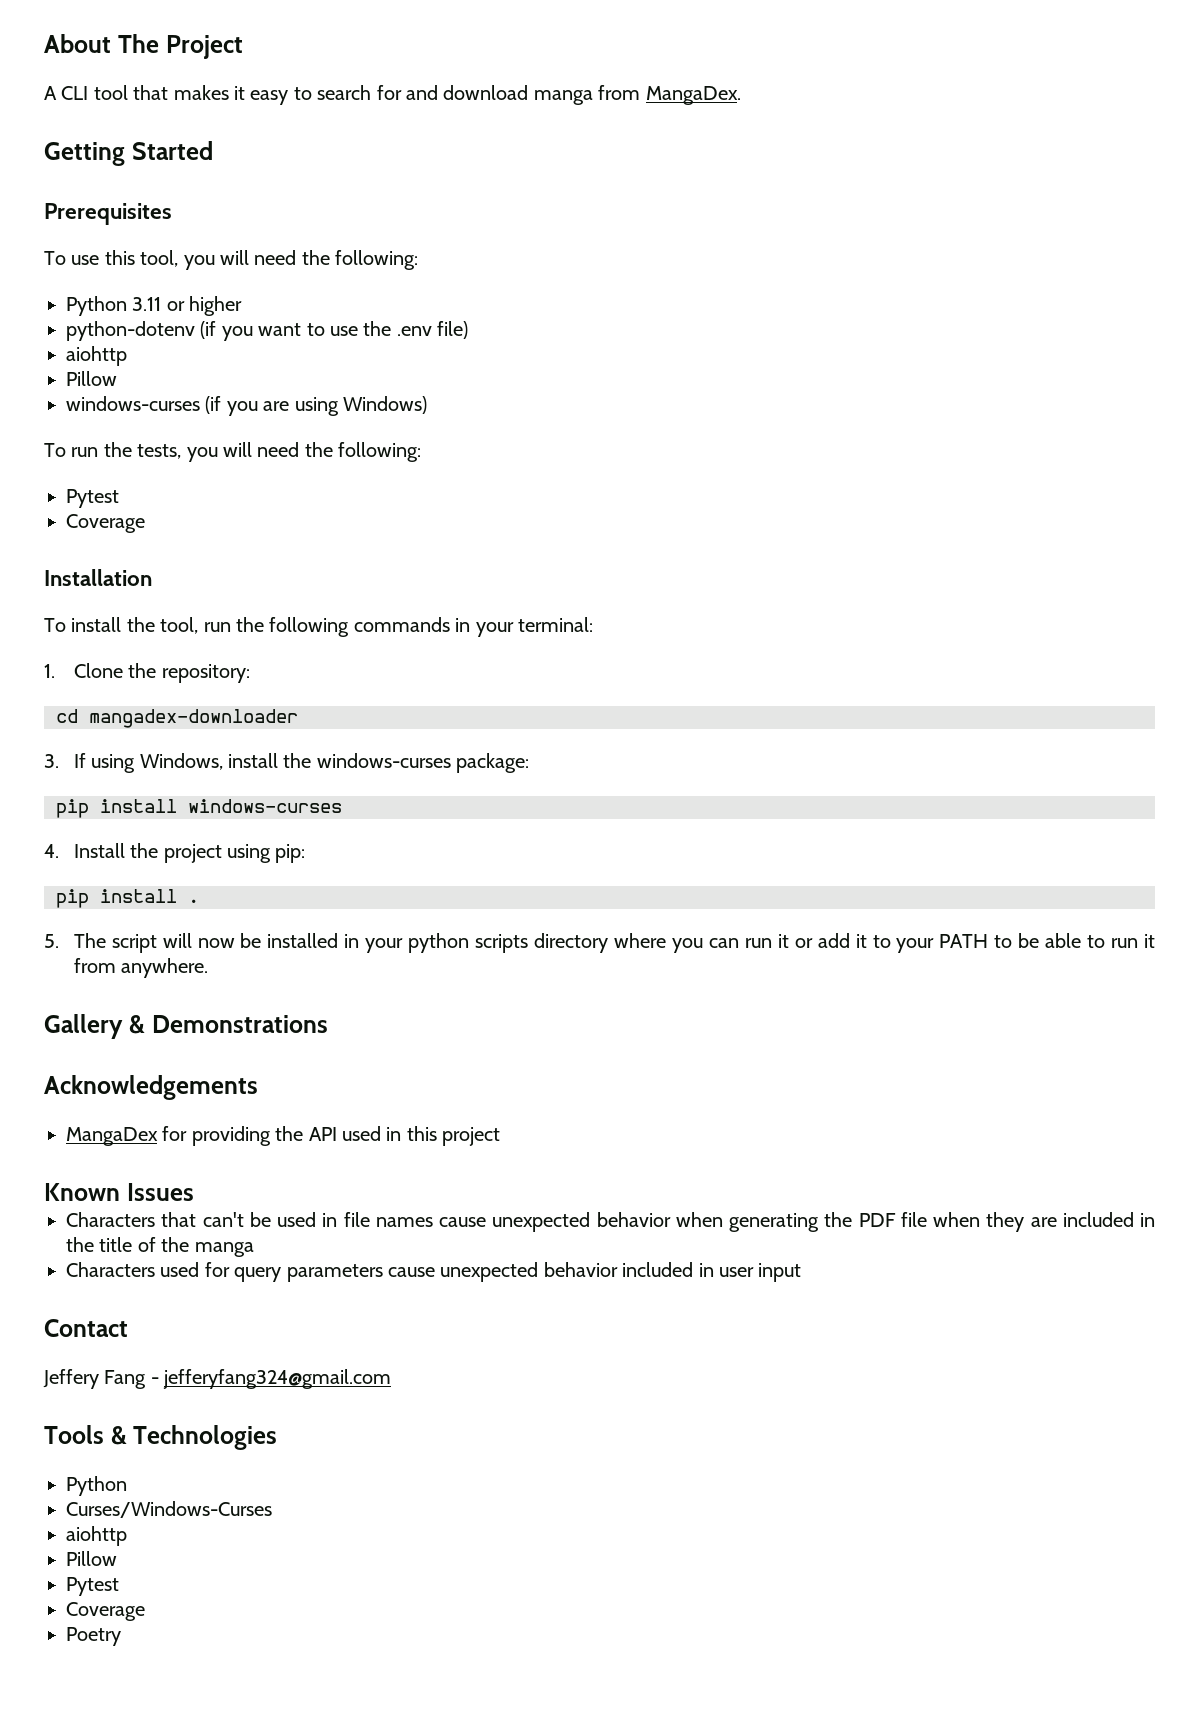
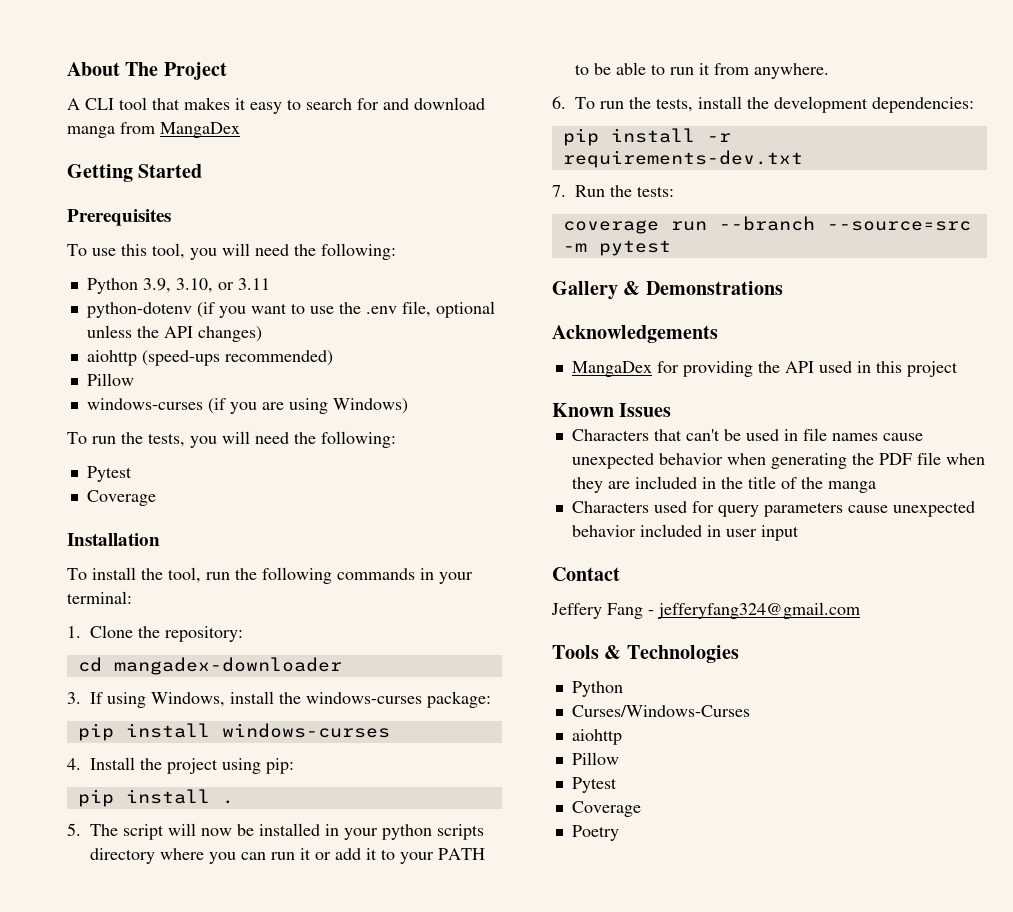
[645,86,741,105] MangaDex. -> [160,122,240,138] MangaDex
(127, 306) none -> [142,278,234,293] 3.9, 3.10, or
[166,296,243,316] or higher -> (270, 284) none
[437,321,469,339] [66,346,127,366] file) // aiohttp -> [401,301,495,318] [86,325,262,342] [86,350,333,366] file, optional unless the API changes) // aiohttp (speed-ups recommended)
(209, 968) none -> [552,96,974,113] [562,128,731,146] [562,150,803,168] [552,185,674,197] [562,216,971,234] [562,240,671,256] // 6. To run the tests, install the development dependencies: // pip install -r requirements-dev.txt // 7. Run the tests: // coverage run --branch --source=src -m pytest

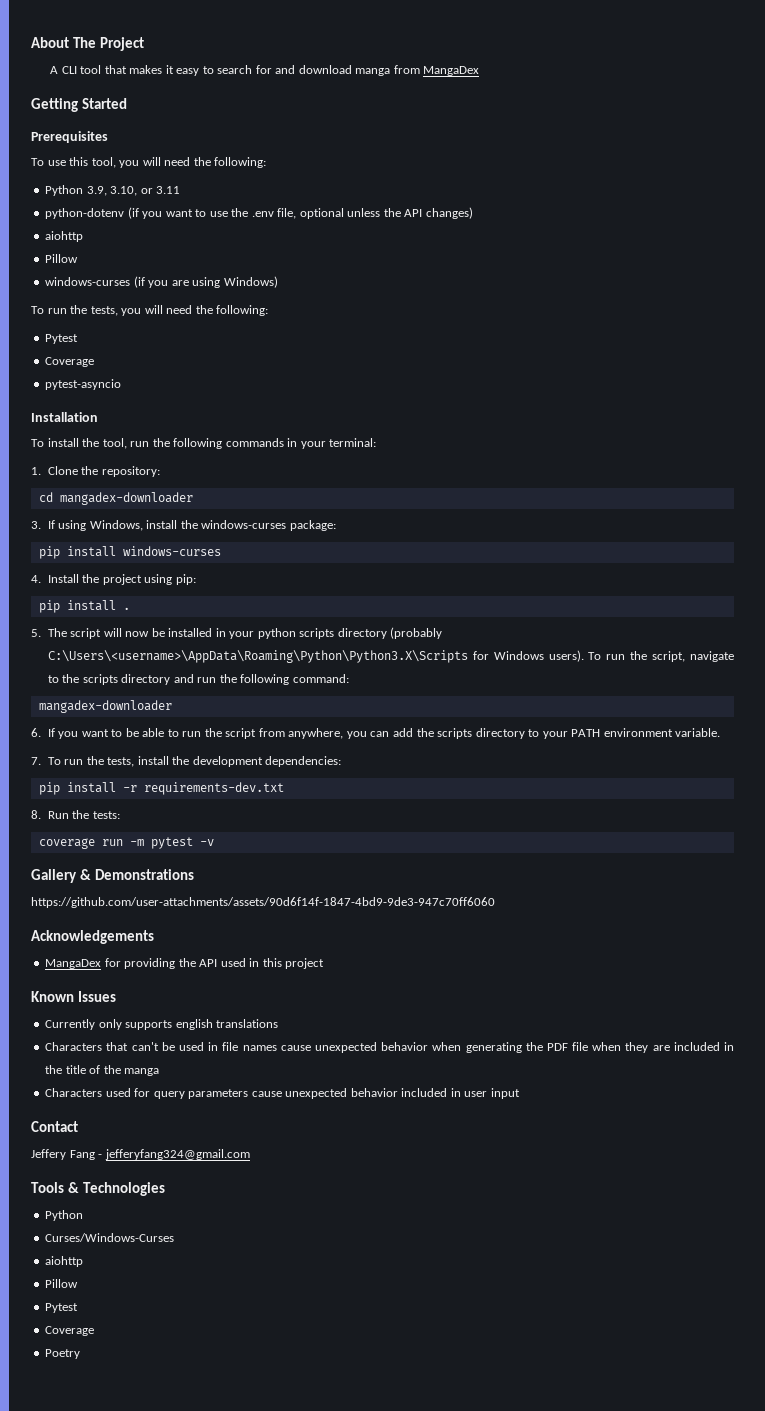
[141,350,333,366] (speed-ups recommended) -> (84, 236) none
(156, 498) none -> [45,379,122,390] // pytest-asyncio
[160,848,485,864] where you can run it or add it to your PATH -> [390,627,443,639] [47,650,735,663] [47,674,349,685] [38,700,172,713] [31,728,109,739] (probably C:\Users\<username>\AppData\Roaming\Python\Python3.X\Scripts for Windows users). To run the script, navigate to the scripts directory and run the following command: // mangadex-downloader // 6. If you want
[699,63,829,79] [552,96,566,109] it from anywhere. // 6. -> [204,728,721,739] [31,757,41,765] the script from anywhere, you can add the scripts directory to your PATH environment variable. // 7.
[552,185,566,197] 7. -> [31,810,41,819] 8.
[718,216,971,231] --branch --source=src -> (123, 842) none
(671, 248) none -> [199,839,214,846] -v
(783, 288) none -> [31,897,495,908] // https://github.com/user-attachments/assets/90d6f14f-1847-4bd9-9de3-947c70ff6060
(672, 410) none -> [45,1019,279,1030] // Currently only supports english translations

